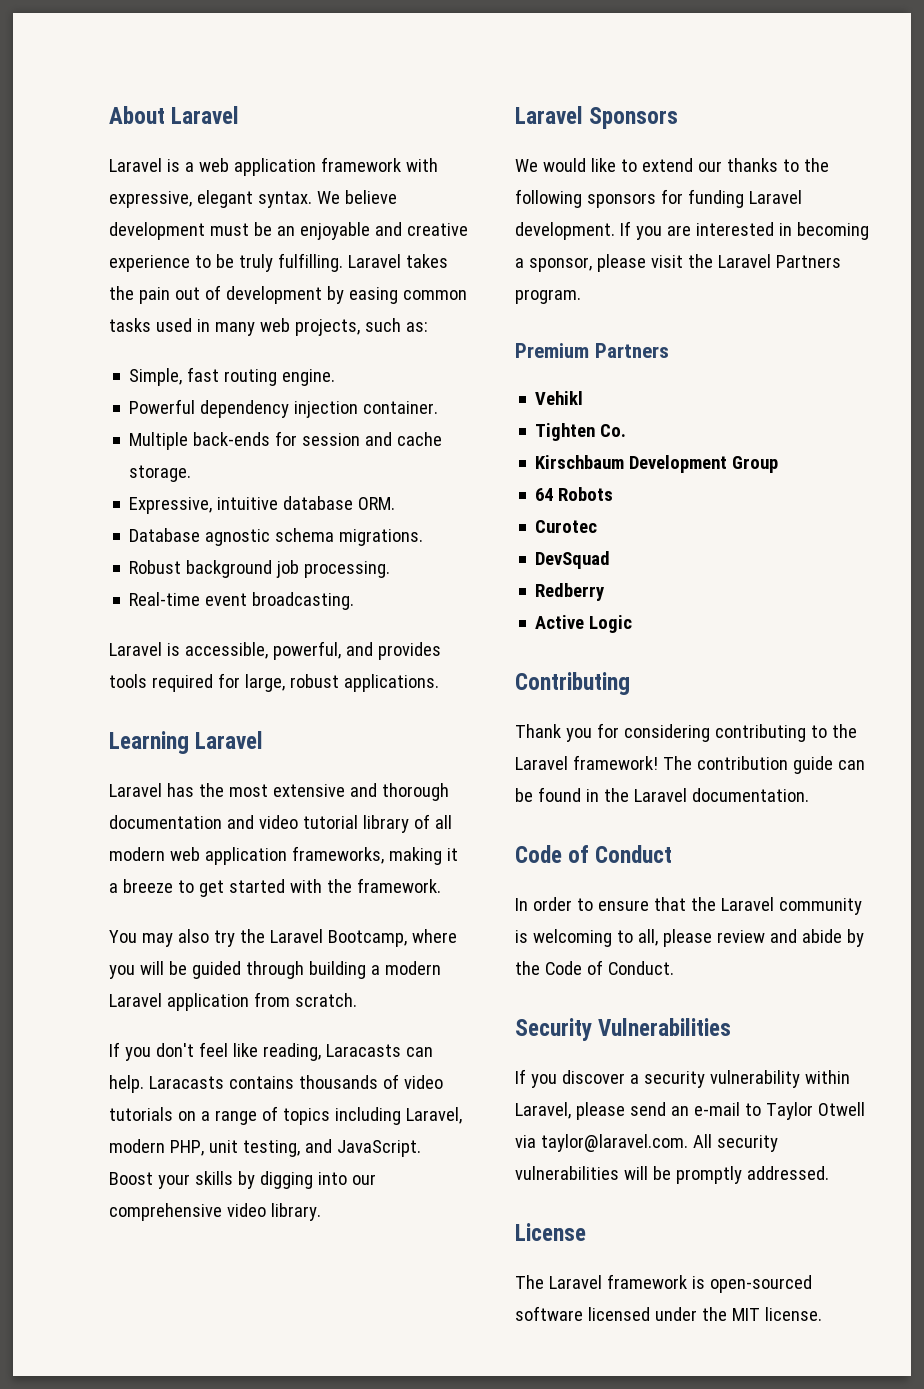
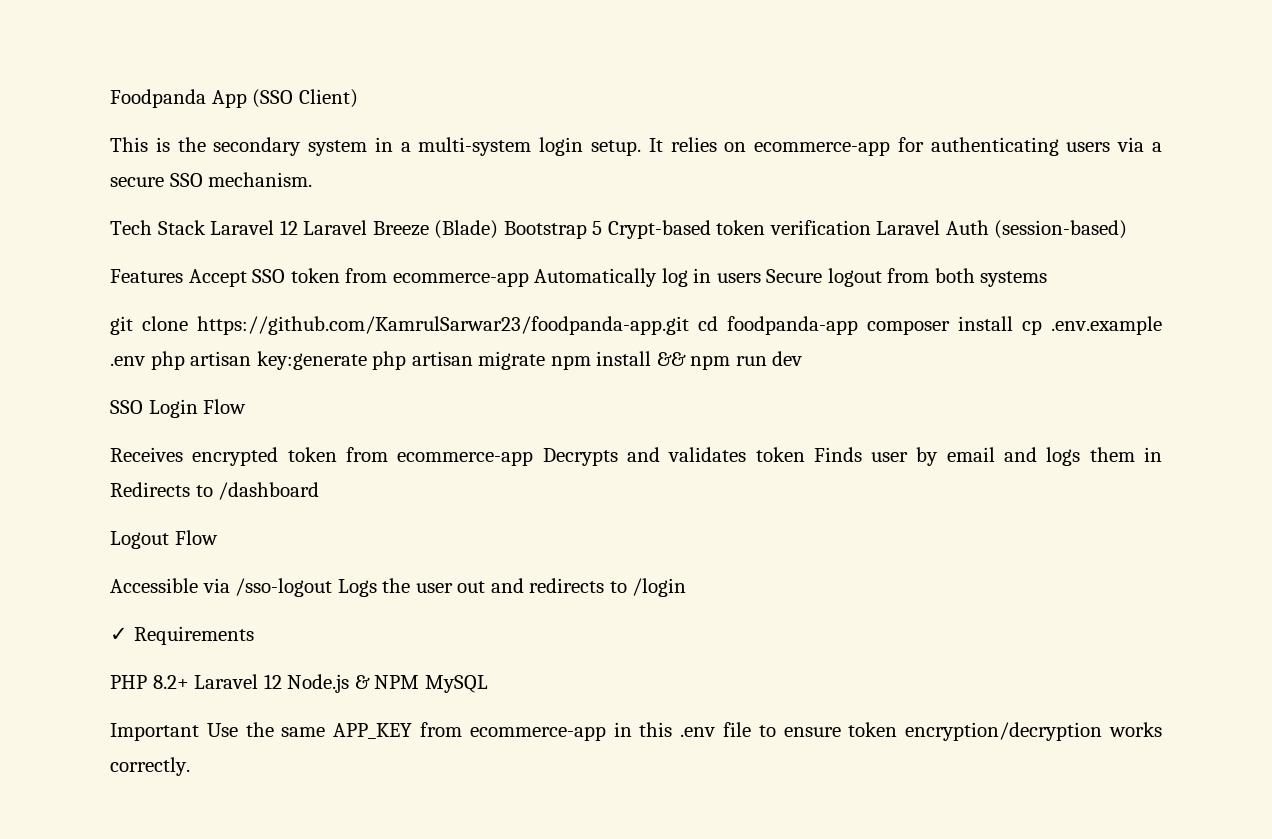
[109,106,240,124] [109,157,438,176] [109,190,397,208] [109,222,468,240] [109,253,448,272] [109,285,467,304] [109,318,428,336] [129,367,336,386] [129,399,439,418] [129,431,443,450] [129,465,192,482] [129,496,396,514] [129,528,424,546] [129,560,391,578] [129,592,355,610] [109,641,441,660] [109,673,439,692] [109,731,264,754] [109,783,449,801] [109,814,452,833] [109,846,458,865] [109,878,441,897] [109,929,457,947] [109,961,441,979] [109,992,357,1011] [109,1042,433,1061] [109,1074,443,1093] [109,1106,462,1125] [109,1139,421,1157] [109,1171,376,1189] [109,1203,321,1221] [515,106,679,129] [515,158,829,172] [515,189,802,208] [515,221,869,240] [515,254,841,272] [515,289,581,304] [515,343,669,358] [535,391,584,405] [535,423,627,441] [535,455,779,473] [535,487,614,501] [535,520,598,533] [535,551,611,569] [535,583,605,601] [535,615,633,633] [515,672,630,695] [515,723,857,742] [515,755,865,774] [515,787,809,802] [515,845,673,863] [515,897,862,915] [515,929,864,947] [515,960,674,975] [515,1018,732,1041] [515,1069,850,1088] [515,1102,865,1120] [515,1134,778,1152] [515,1166,829,1184] [515,1223,586,1241] [515,1274,812,1293] [515,1306,822,1321] About Laravel // Laravel is a web application framework with expressive, elegant syntax. We believe development must be an enjoyable and creative experience to be truly fulfilling. Laravel takes the pain out of development by easing common tasks used in many web projects, such as: // Simple, fast routing engine. // Powerful dependency injection container. // Multiple back-ends for session and cache storage. // Expressive, intuitive database ORM. // Database agnostic schema migrations. // Robust background job processing. // Real-time event broadcasting. // Laravel is accessible, powerful, and provides tools required for large, robust applications. // Learning Laravel // Laravel has the most extensive and thorough documentation and video tutorial library of all modern web application frameworks, making it a breeze to get started with the framework. // You may also try the Laravel Bootcamp, where you will be guided through building a modern Laravel application from scratch. // If you don't feel like reading, Laracasts can help. Laracasts contains thousands of video tutorials on a range of topics including Laravel, modern PHP, unit testing, and JavaScript. Boost your skills by digging into our comprehensive video library. // Laravel Sponsors // We would like to extend our thanks to the following sponsors for funding Laravel development. If you are interested in becoming a sponsor, please visit the Laravel Partners program. // Premium Partners // Vehikl // Tighten Co. // Kirschbaum Development Group // 64 Robots // Curotec // DevSquad // Redberry // Active Logic // Contributing // Thank you for considering contributing to the Laravel framework! The contribution guide can be found in the Laravel documentation. // Code of Conduct // In order to ensure that the Laravel community is welcoming to all, please review and abide by the Code of Conduct. // Security Vulnerabilities // If you discover a security vulnerability within Laravel, please send an e-mail to Taylor Otwell via taylor@laravel.com. All security vulnerabilities will be promptly addressed. // License // The Laravel framework is open-sourced software licensed under the MIT license. -> [110,89,358,108] [110,137,1163,156] [110,172,313,187] [110,220,1128,239] [110,268,1048,287] [110,316,1162,335] [110,351,803,370] [110,399,247,418] [110,447,1162,466] [110,482,320,500] [110,530,218,549] [110,578,687,597] [110,626,254,645] [110,674,488,693] [110,722,1162,741] [110,757,190,776] Foodpanda App (SSO Client) // This is the secondary system in a multi-system login setup. It relies on ecommerce-app for authenticating users via a secure SSO mechanism. // Tech Stack Laravel 12 Laravel Breeze (Blade) Bootstrap 5 Crypt-based token verification Laravel Auth (session-based) // Features Accept SSO token from ecommerce-app Automatically log in users Secure logout from both systems // git clone https://github.com/KamrulSarwar23/foodpanda-app.git cd foodpanda-app composer install cp .env.example .env php artisan key:generate php artisan migrate npm install && npm run dev // SSO Login Flow // Receives encrypted token from ecommerce-app Decrypts and validates token Finds user by email and logs them in Redirects to /dashboard // Logout Flow // Accessible via /sso-logout Logs the user out and redirects to /login // ✓ Requirements // PHP 8.2+ Laravel 12 Node.js & NPM MySQL // Important Use the same APP_KEY from ecommerce-app in this .env file to ensure token encryption/decryption works correctly.

